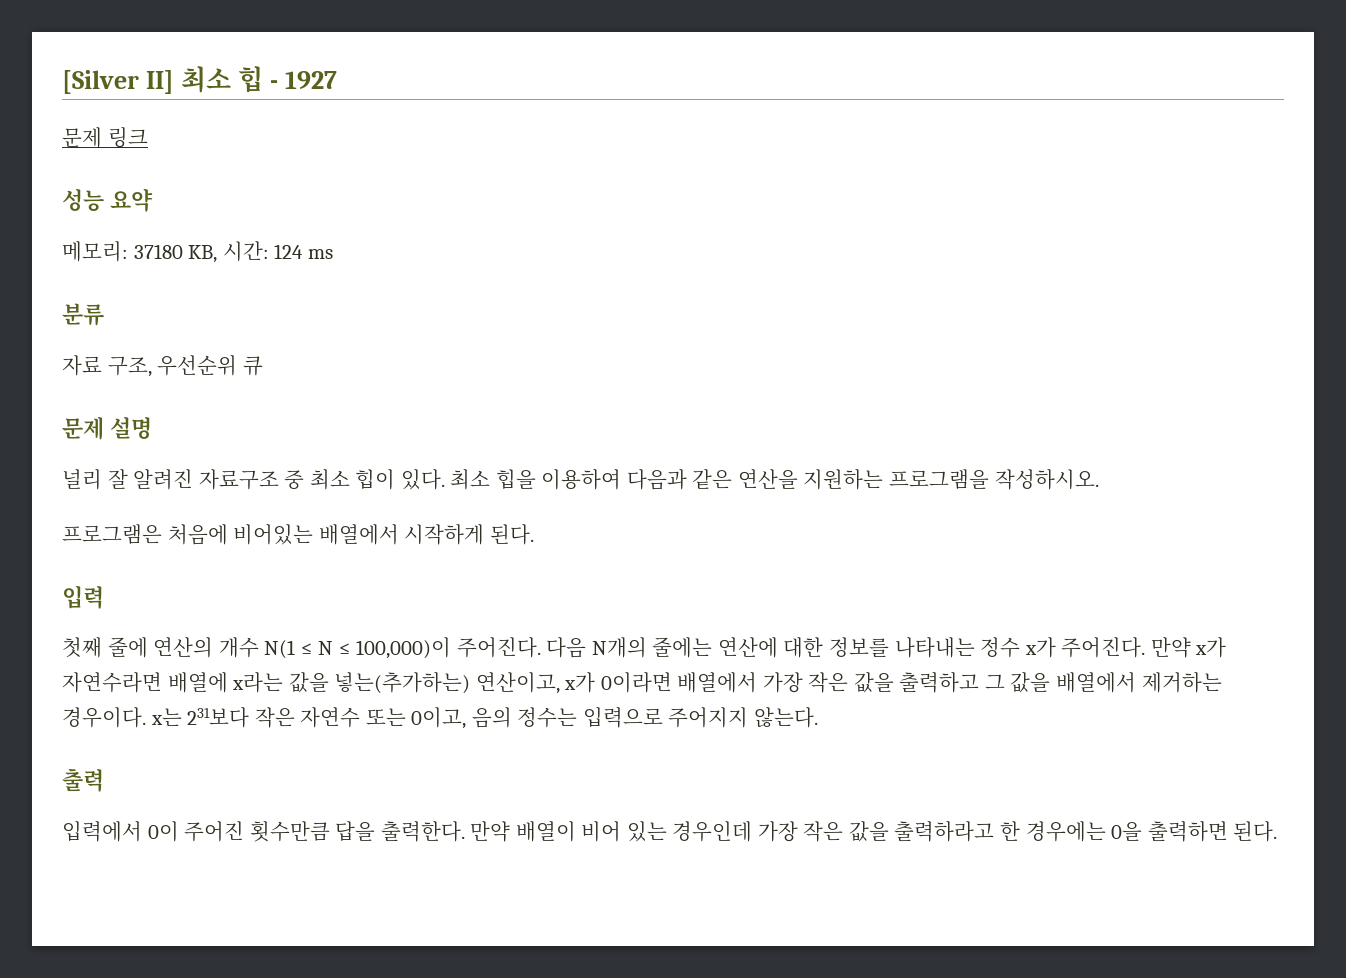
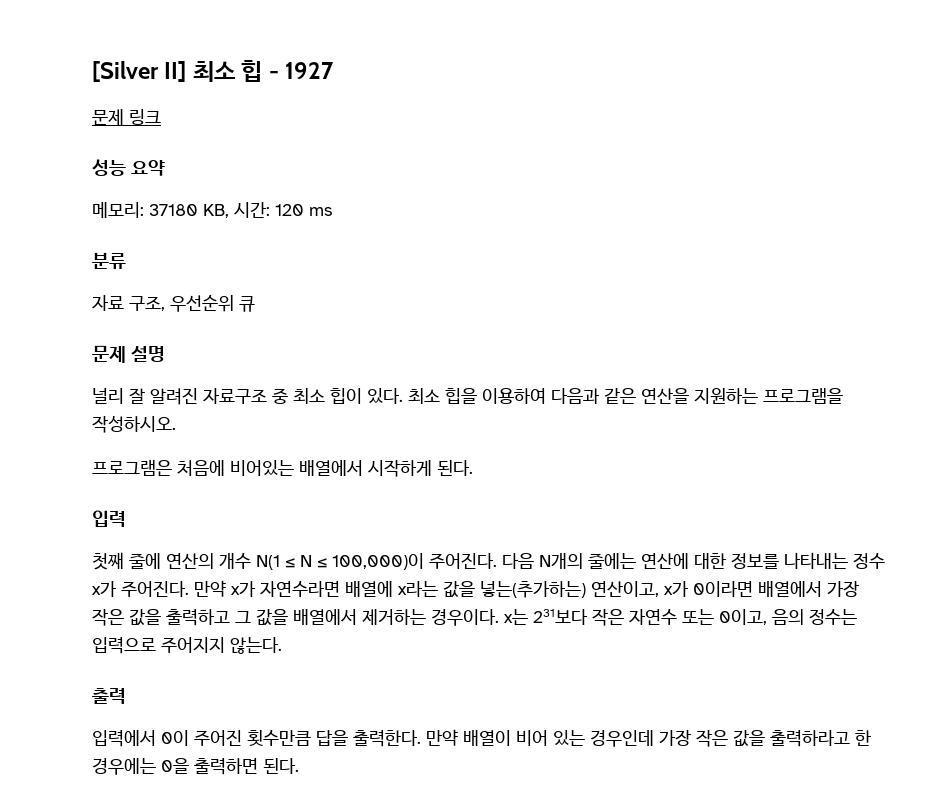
[274,244,304,259] 124 -> [275,204,304,216] 120

